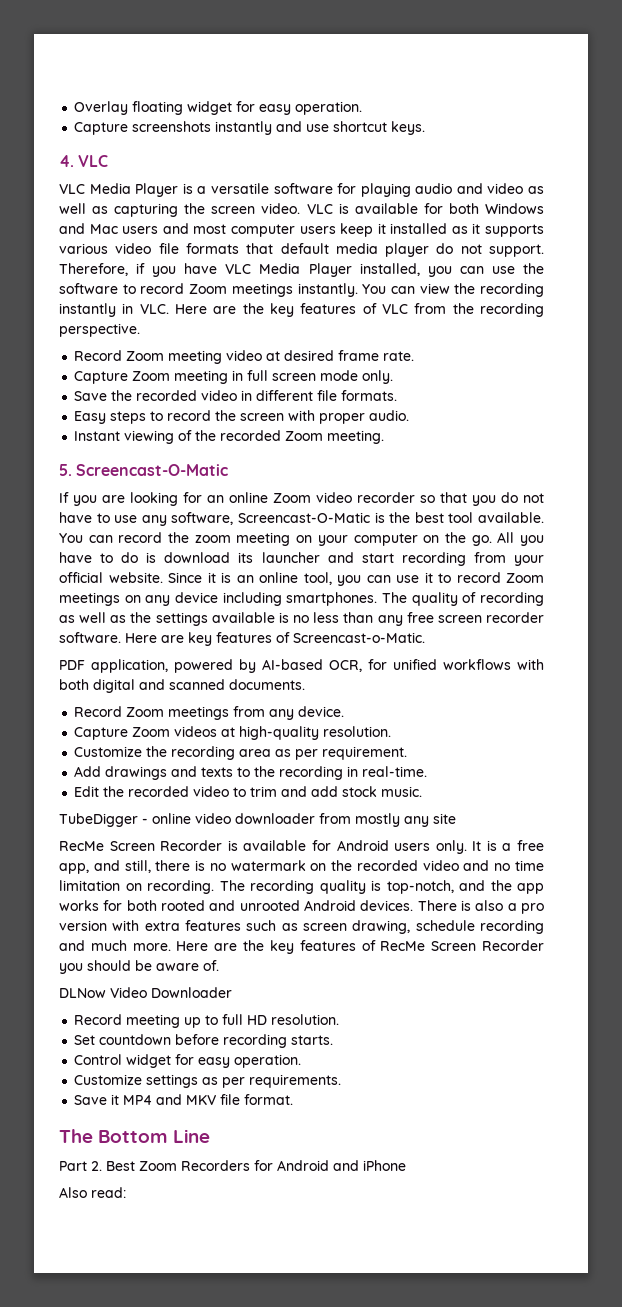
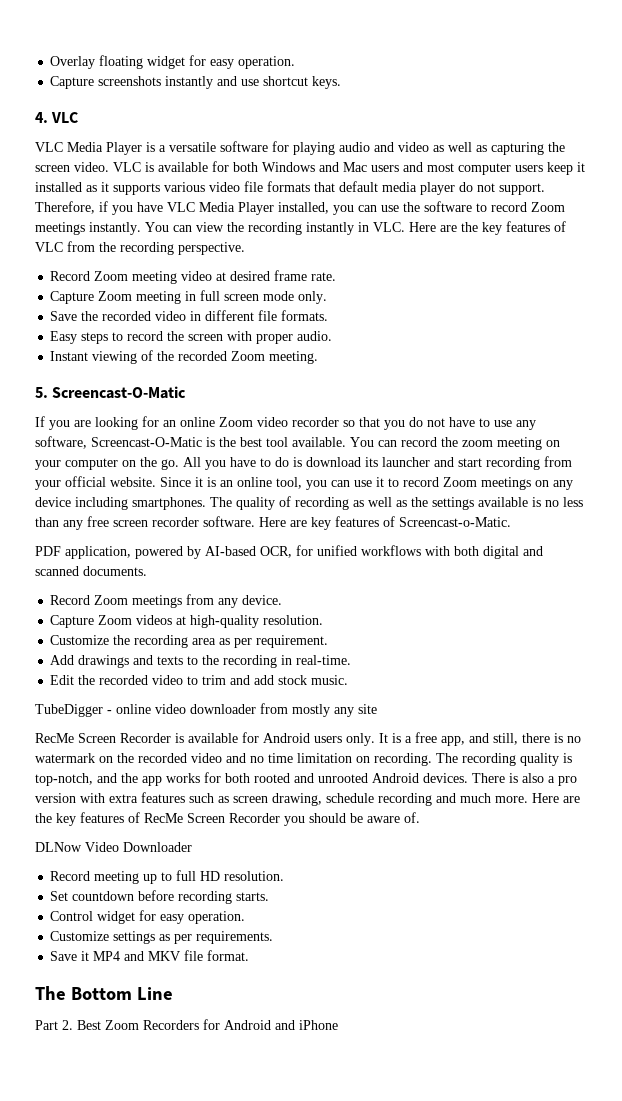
[59,1187,126,1198] // Also read: -> (338, 1025) none

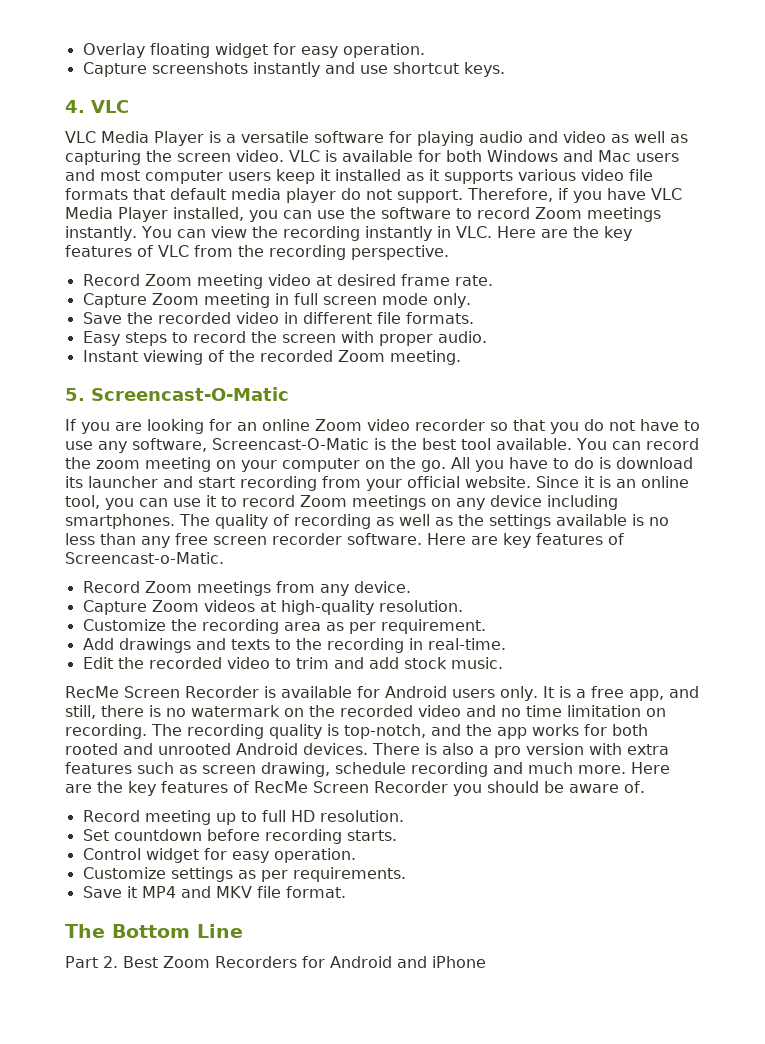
[35,545,543,559] [35,566,147,576] // PDF application, powered by AI-based OCR, for unified workflows with both digital and scanned documents. -> (224, 558) none
[35,703,377,717] // TubeDigger - online video downloader from mostly any site -> (503, 663) none
[35,842,192,852] // DLNow Video Downloader -> (645, 787) none

